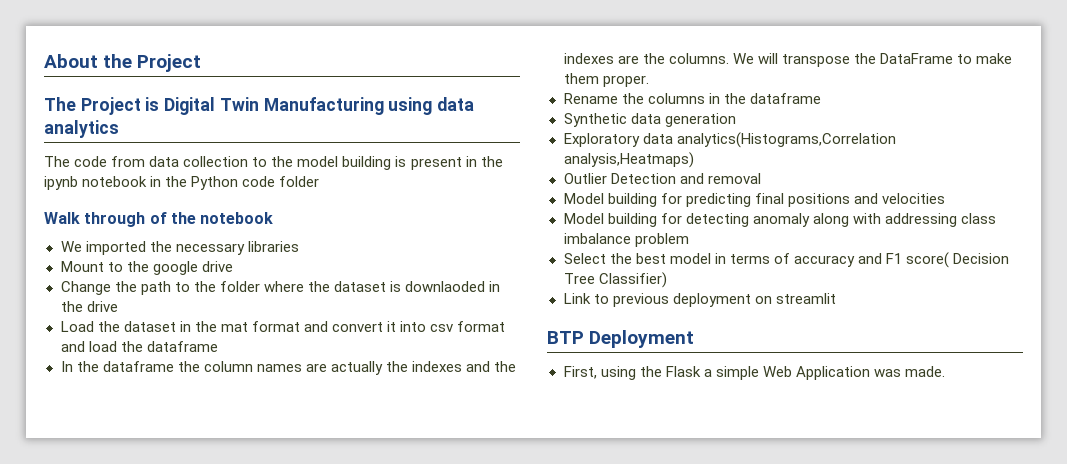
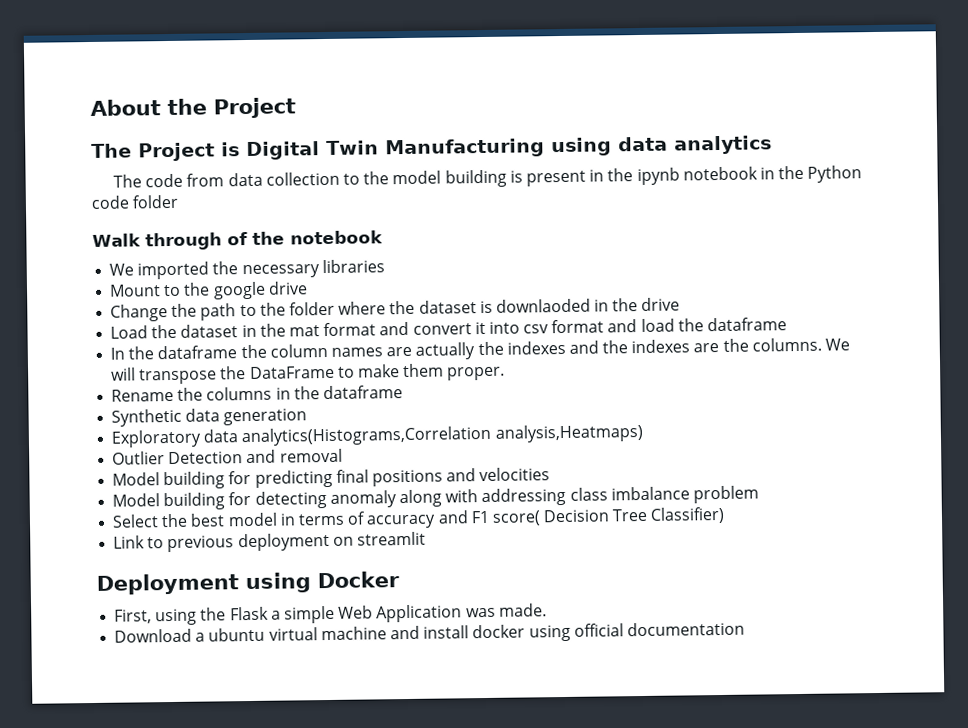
[547,331,584,344] BTP -> (426, 538) none
(695, 339) none -> [245,571,400,594] using Docker
(945, 371) none -> [114,621,745,643] // Download a ubuntu virtual machine and install docker using official documentation

